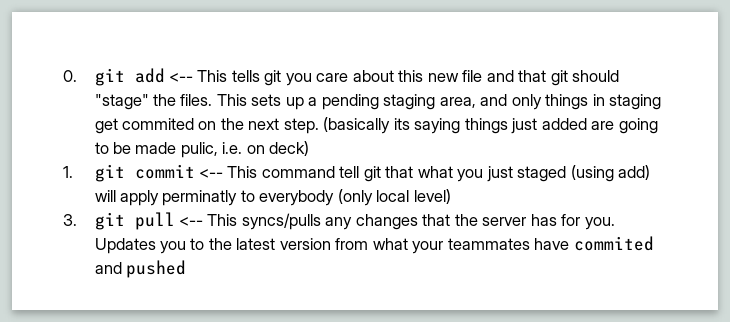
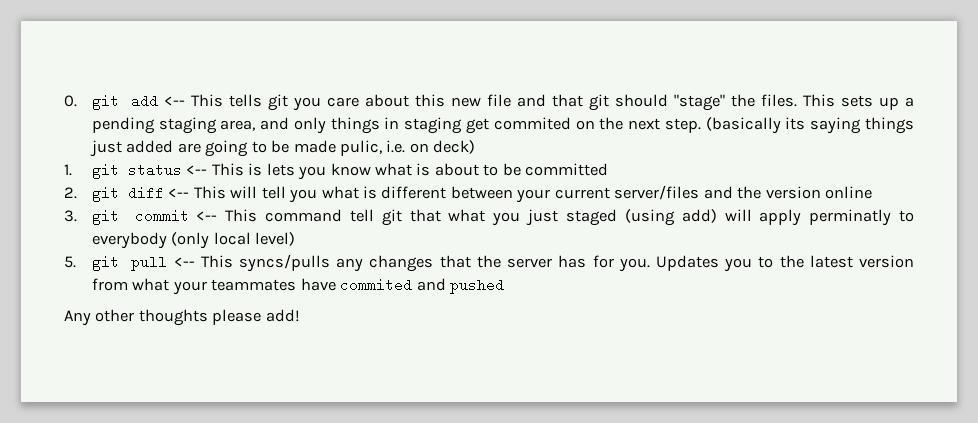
(125, 173) none -> [127,163,609,180] [64,185,873,203] [64,210,119,225] status <-- This is lets you know what is about to be committed // 2. git diff <-- This will tell you what is different between your current server/files and the version online // 3. git
[63,214,77,226] 3. -> [64,256,76,268] 5.
(187, 269) none -> [64,309,300,326] // Any other thoughts please add!

